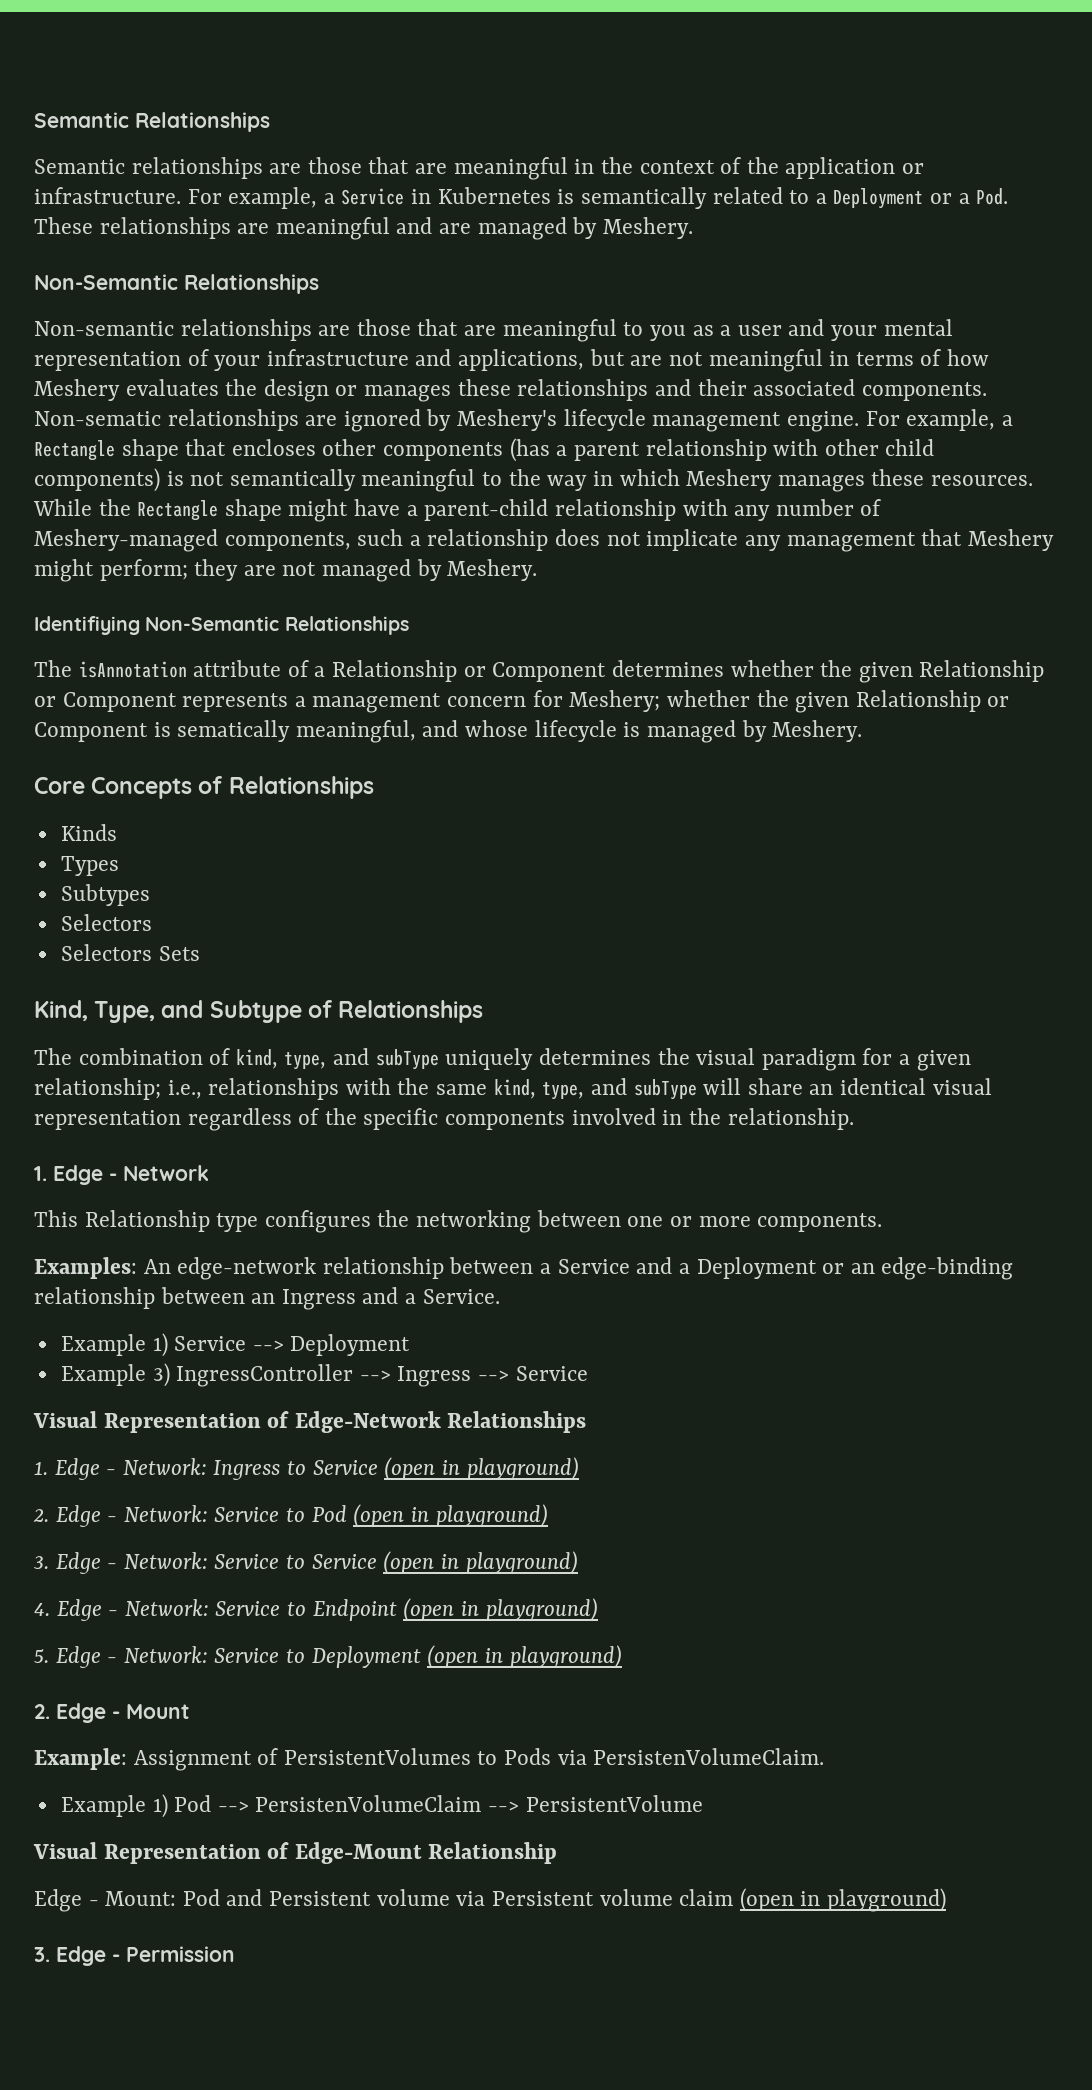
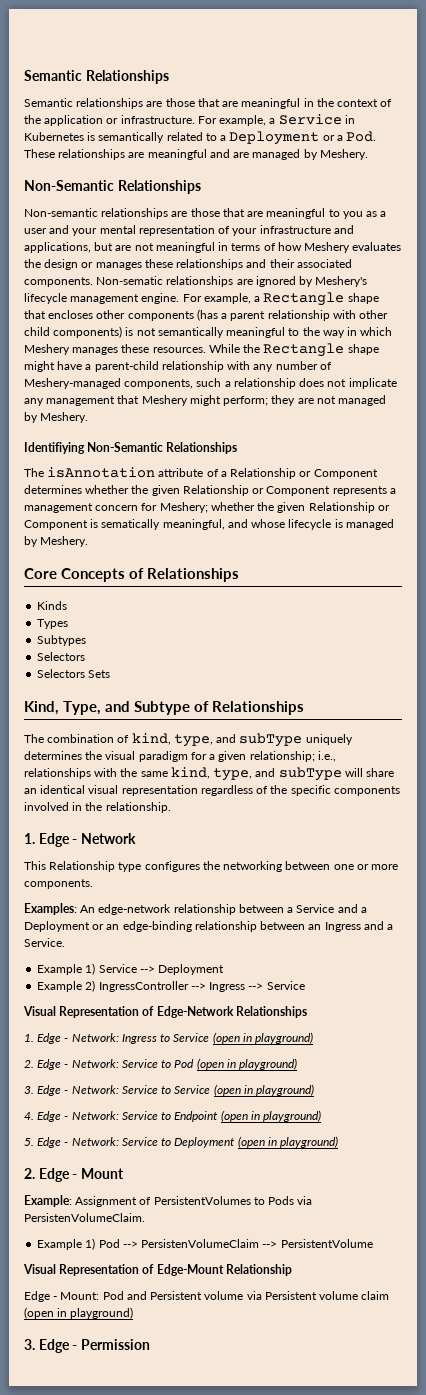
[152,1363,170,1387] 3) -> [85,980,96,992] 2)

